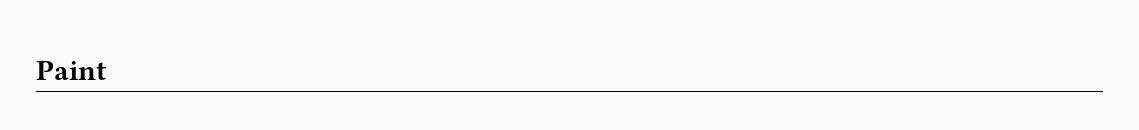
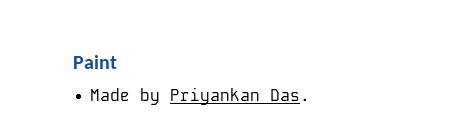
(106, 70) none -> [90,87,311,105] // Made by Priyankan Das.

